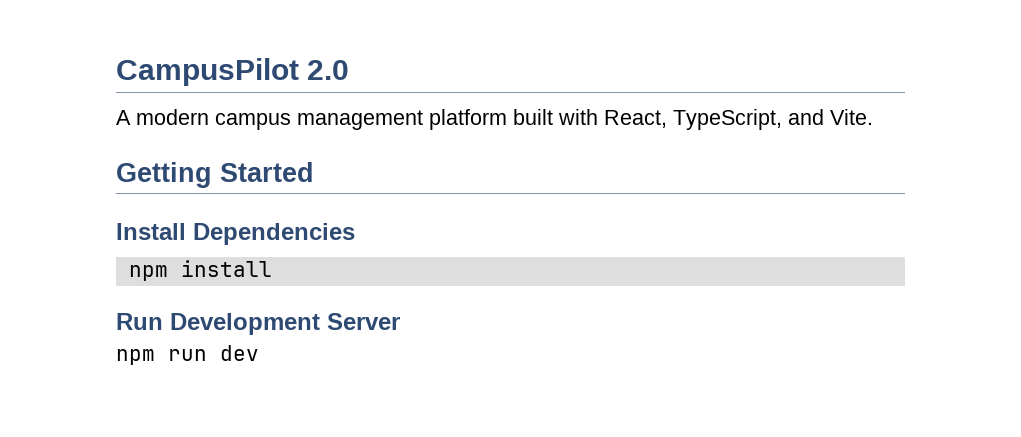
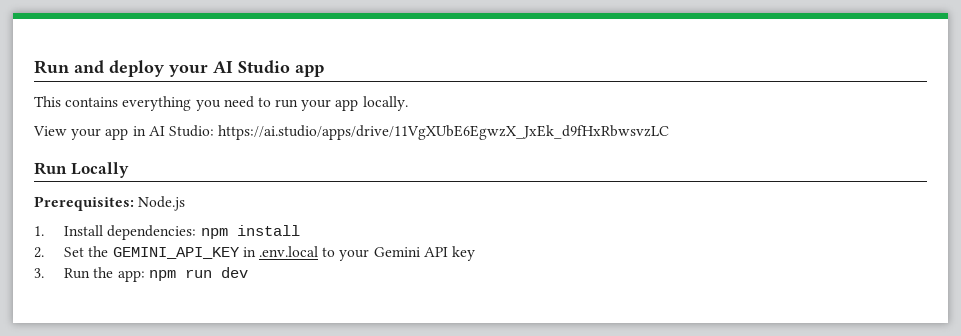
[116,58,350,86] [116,109,873,130] [116,162,314,188] [116,223,355,245] [128,260,272,281] [116,313,400,335] CampusPilot 2.0 // A modern campus management platform built with React, TypeScript, and Vite. // Getting Started // Install Dependencies // npm install // Run Development Server // -> [34,60,324,77] [34,96,408,111] [33,125,670,140] [34,162,129,178] [34,196,186,211] [34,225,300,240] [34,246,475,261] [34,267,145,282] Run and deploy your AI Studio app // This contains everything you need to run your app locally. // View your app in AI Studio: https://ai.studio/apps/drive/11VgXUbE6EgwzX_JxEk_d9fHxRbwsvzLC // Run Locally // Prerequisites: Node.js // 1. Install dependencies: npm install // 2. Set the GEMINI_API_KEY in .env.local to your Gemini API key // 3. Run the app:

